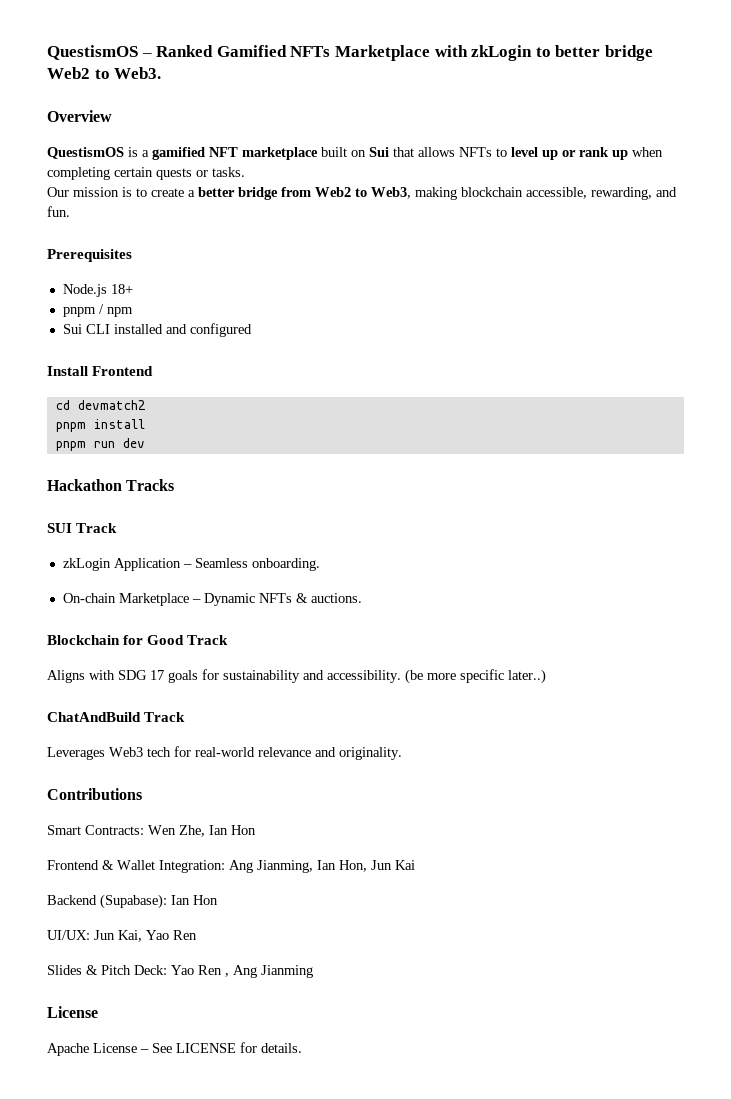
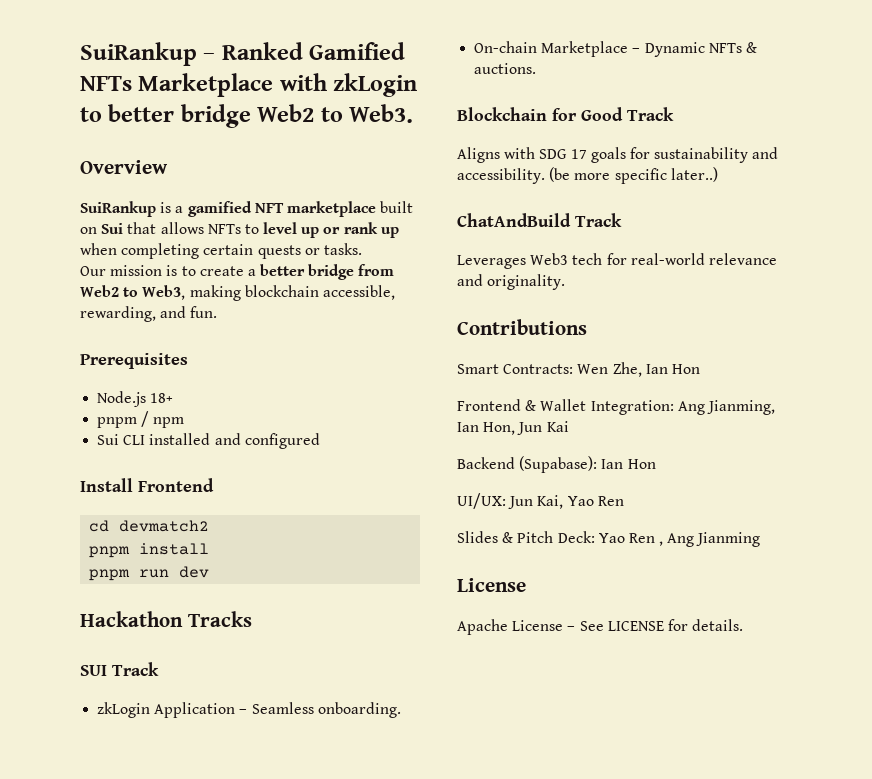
[47,45,138,60] QuestismOS -> [80,42,197,66] SuiRankup
[47,147,124,159] QuestismOS -> [80,201,156,217] SuiRankup

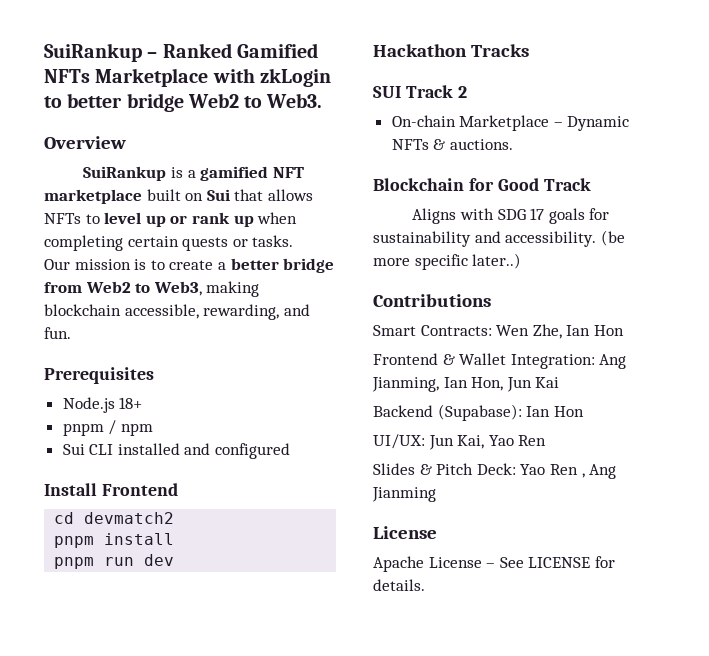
[97,702,401,718] // zkLogin Application – Seamless onboarding. -> [457,86,467,98] 2
[457,213,622,227] [457,253,777,269] [457,274,566,290] // ChatAndBuild Track // Leverages Web3 tech for real-world relevance and originality. -> (522, 261) none

